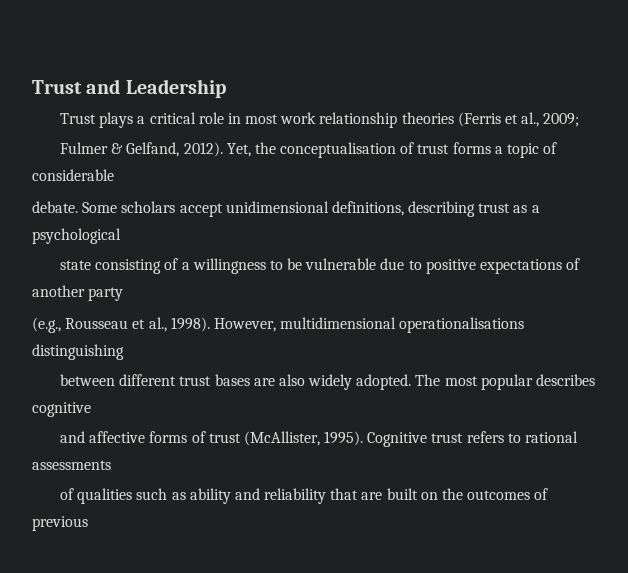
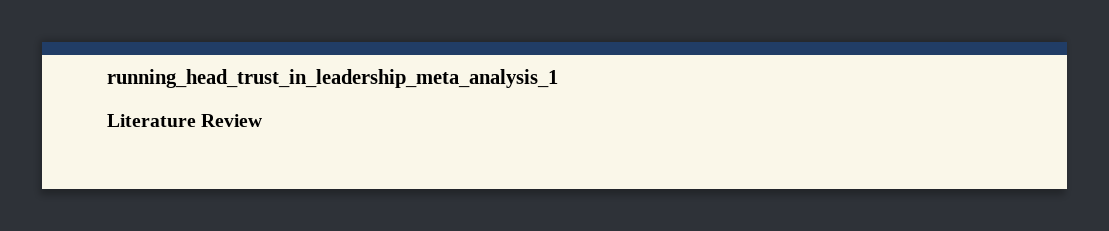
[32,79,226,98] [59,112,580,128] [59,142,558,158] [32,169,114,181] [32,201,540,217] [32,228,121,244] [59,258,581,274] [32,285,124,301] [32,317,525,333] [32,344,124,360] [59,374,596,390] [32,402,91,417] [59,431,579,447] [32,460,111,470] [59,488,549,504] [32,516,88,531] Trust and Leadership // Trust plays a critical role in most work relationship theories (Ferris et al., 2009; // Fulmer & Gelfand, 2012). Yet, the conceptualisation of trust forms a topic of considerable // debate. Some scholars accept unidimensional definitions, describing trust as a psychological // state consisting of a willingness to be vulnerable due to positive expectations of another party // (e.g., Rousseau et al., 1998). However, multidimensional operationalisations distinguishing // between different trust bases are also widely adopted. The most popular describes cognitive // and affective forms of trust (McAllister, 1995). Cognitive trust refers to rational assessments // of qualities such as ability and reliability that are built on the outcomes of previous -> [107,69,558,88] [107,114,263,127] running_head_trust_in_leadership_meta_analysis_1 // Literature Review

